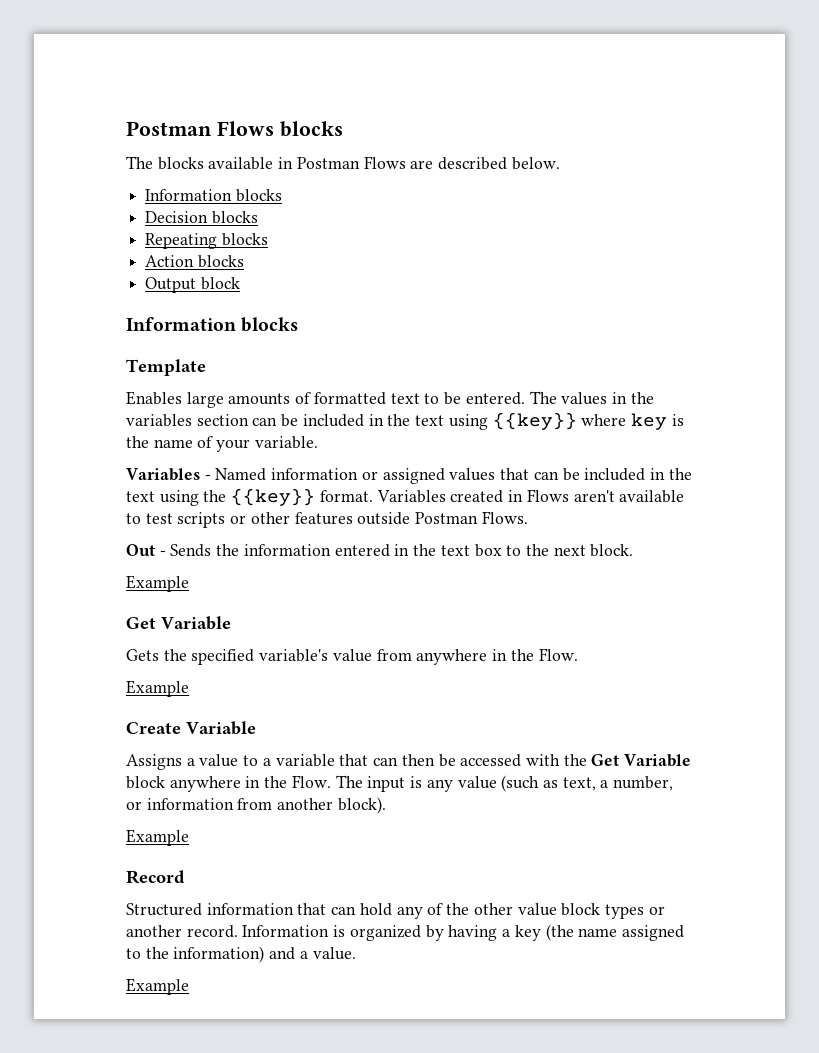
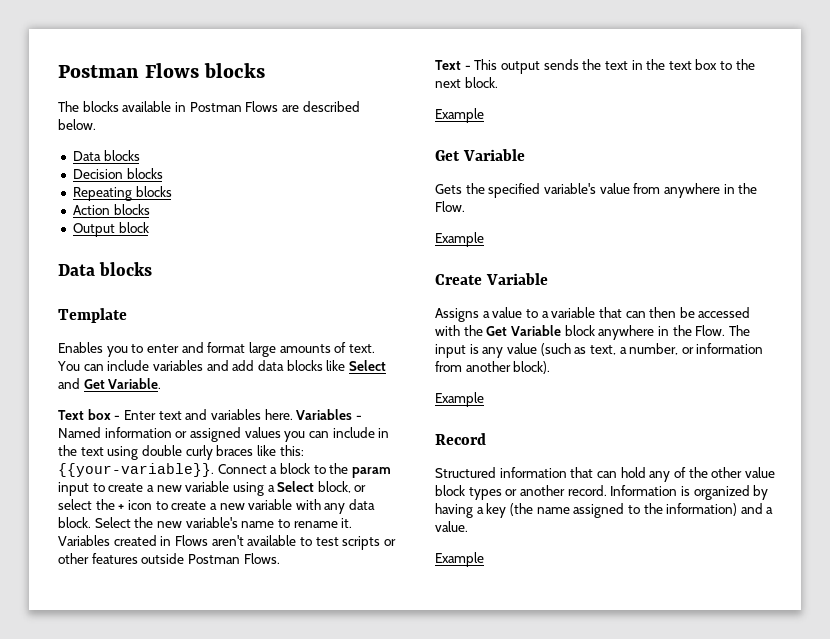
[145,189,233,201] Information -> [72,151,101,161] Data
[126,317,236,331] Information -> [58,264,95,276] Data
[186,391,654,408] [126,412,684,430] [126,436,318,452] large amounts of formatted text to be entered. The values in the variables section can be included in the text using {{key}} where key is the name of your variable. // -> [106,342,375,357] [57,360,386,371] [58,378,162,389] [58,409,293,420] you to enter and format large amounts of text. You can include variables and add data blocks like Select and Get Variable. // Text box - Enter text and variables here.
[500,468,692,481] [126,488,373,506] that can be included in the text using the {{key}} format. -> [284,427,390,442] [58,445,304,460] [58,463,391,478] [58,481,367,496] [58,499,376,514] [58,517,353,528] you can include in the text using double curly braces like this: {{your-variable}}. Connect a block to the param input to create a new variable using a Select block, or select the + icon to create a new variable with any data block. Select the new variable's name to rename it.
[126,544,390,557] Out - Sends the information entered -> [435,59,628,74] Text - This output sends the text

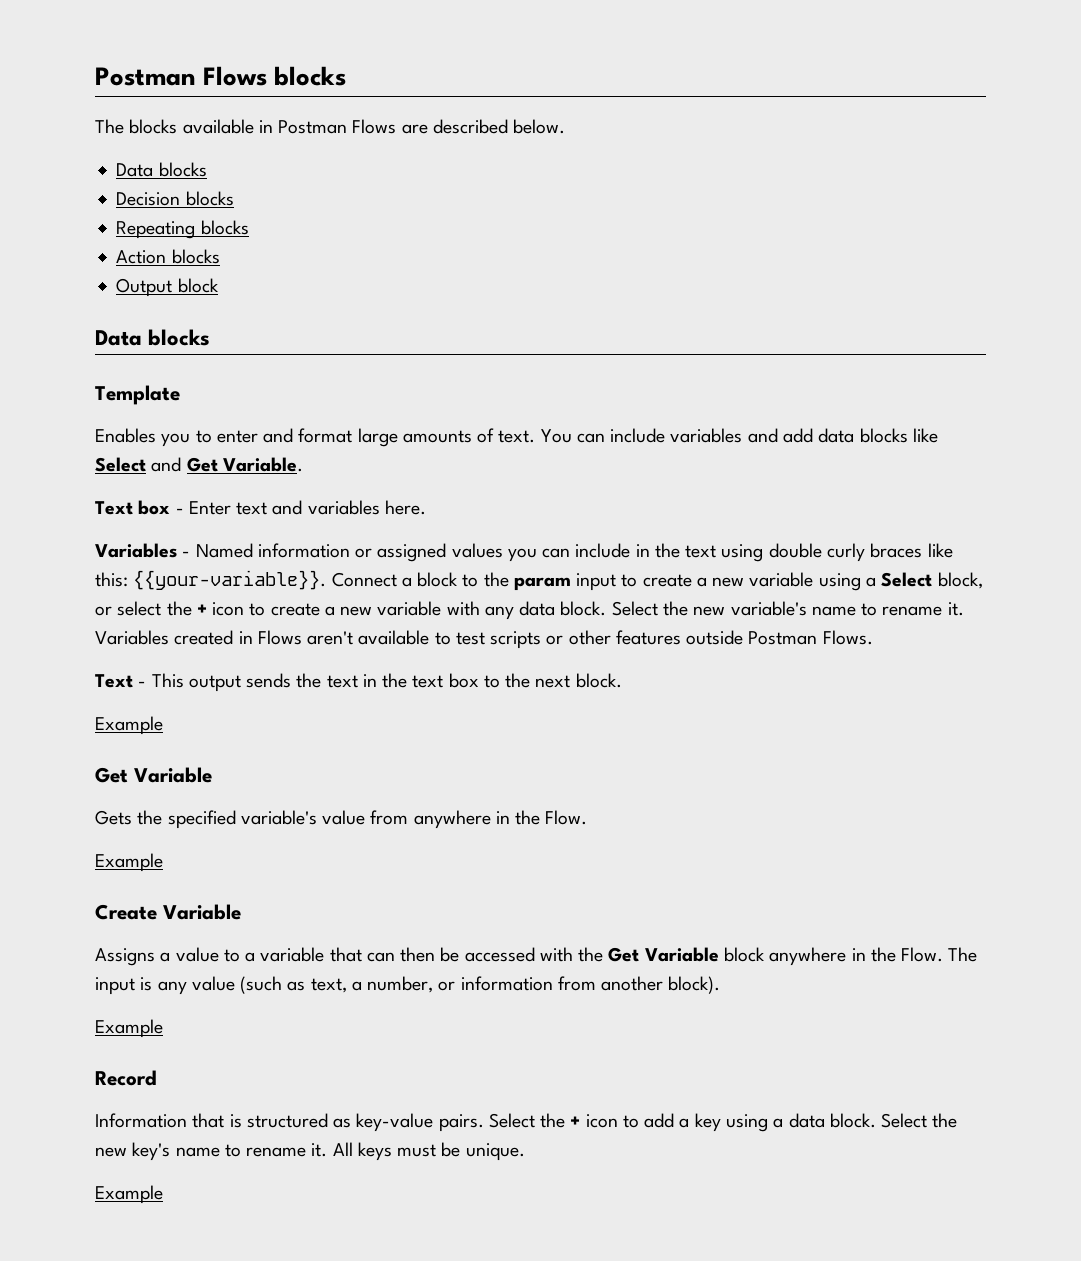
(293, 414) none -> (426, 507) //
[435,467,775,482] [435,485,769,500] [435,503,774,518] [435,521,468,532] Structured information that can hold any of the other value block types or another record. Information is organized by having a key (the name assigned to the information) and a value. -> [95,1113,958,1132] [95,1142,525,1161] Information that is structured as key-value pairs. Select the + icon to add a key using a data block. Select the new key's name to rename it. All keys must be unique.

